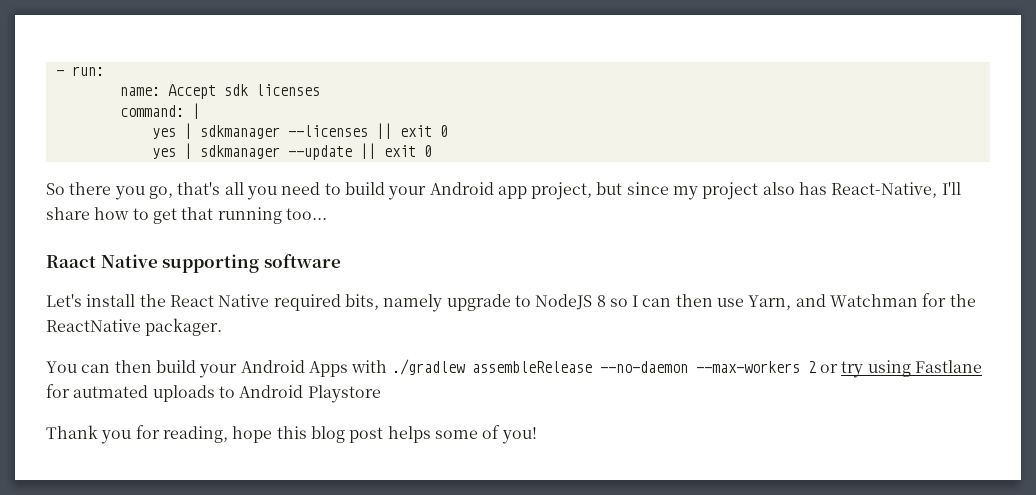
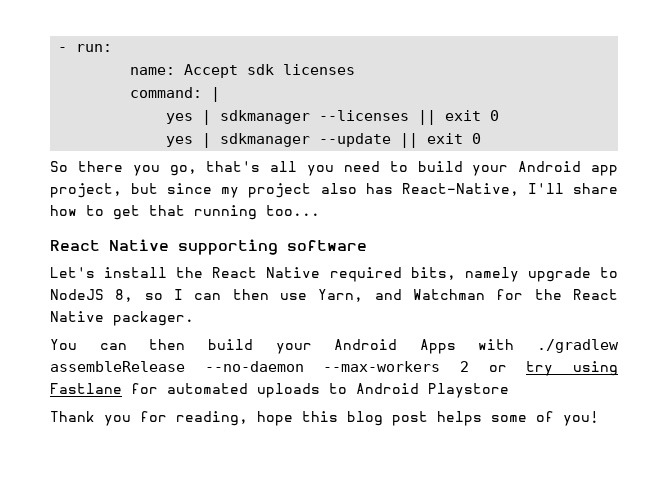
[46,255,96,268] Raact -> [50,240,100,251] React
[596,295,606,307] 8 -> [115,289,134,302] 8,
[46,319,141,332] ReactNative -> [572,289,618,300] [50,311,104,322] React Native
[73,385,149,398] autmated -> [167,383,248,394] automated

